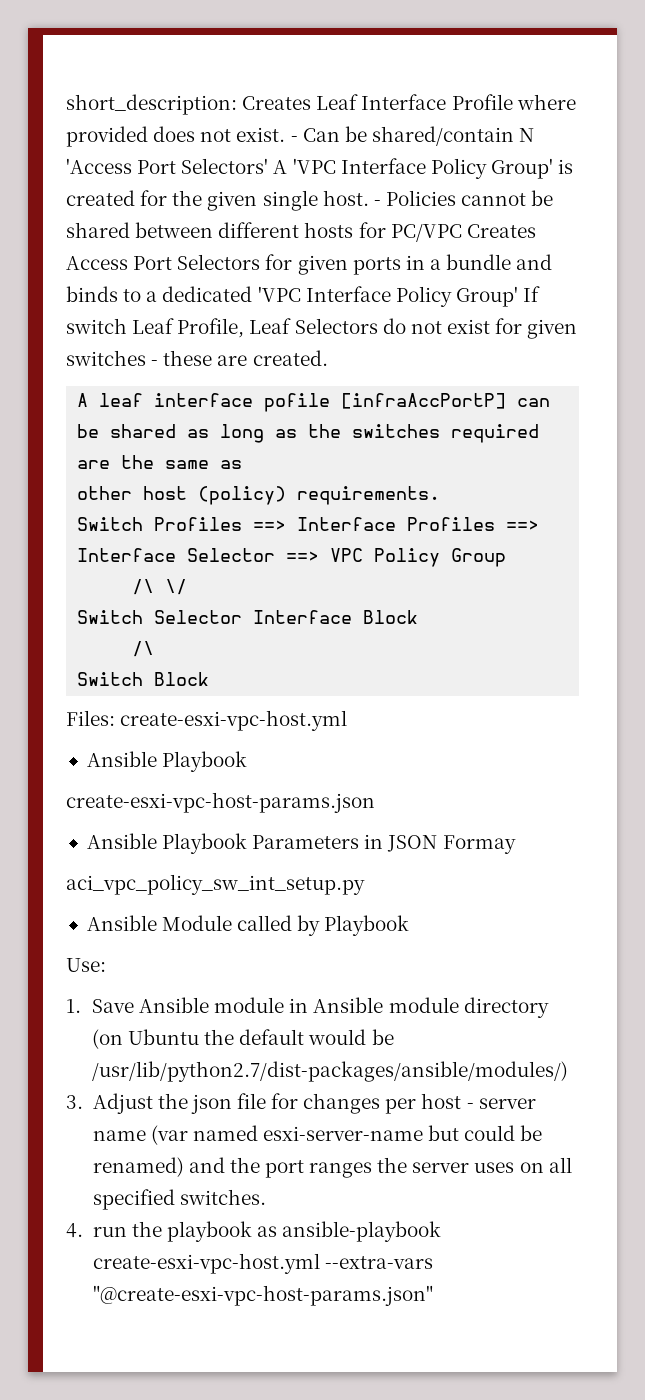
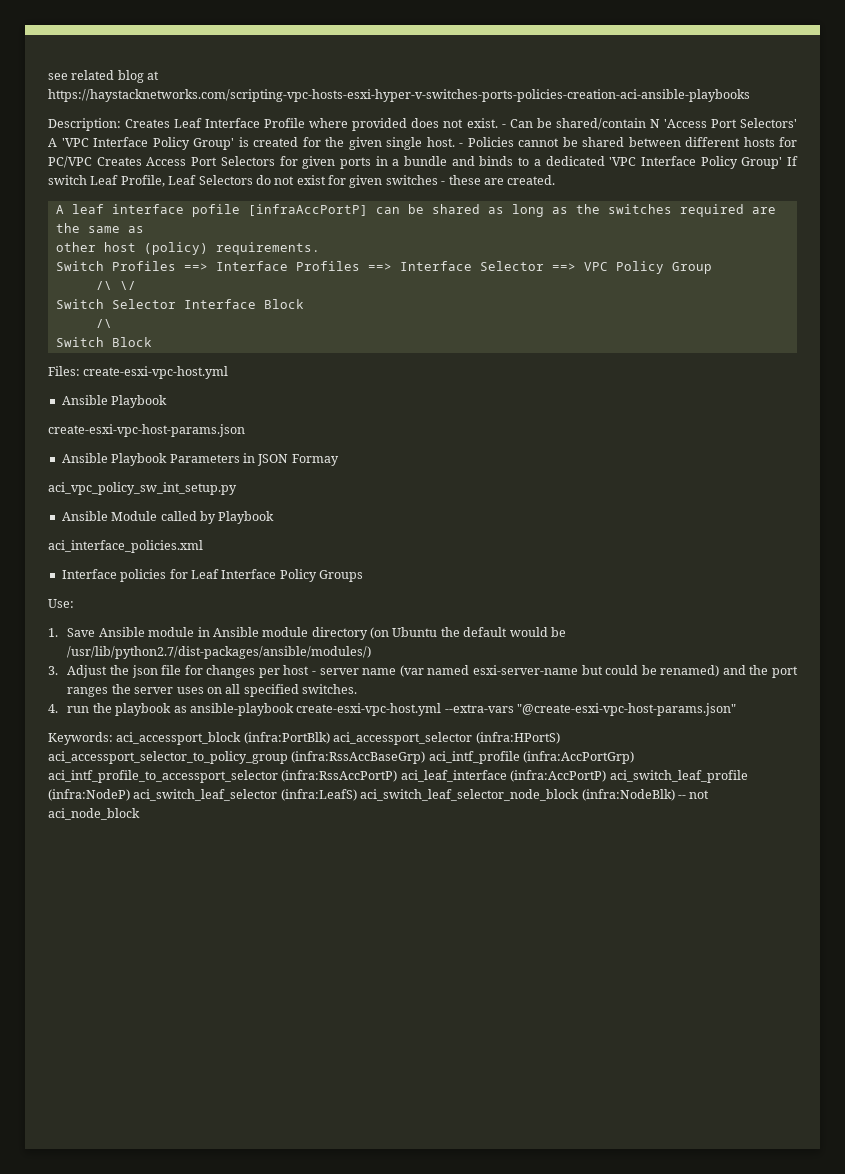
[66,94,237,115] short_description: -> [48,70,160,83] [48,89,750,102] [48,118,121,131] see related blog at https://haystacknetworks.com/scripting-vpc-hosts-esxi-hyper-v-switches-ports-policies-creation-aci-ansible-playbooks // Description:
(410, 925) none -> [48,540,203,553] [61,569,363,582] // aci_interface_policies.xml // Interface policies for Leaf Interface Policy Groups
(433, 1295) none -> [48,732,560,745] [48,751,635,764] [48,770,748,783] [48,789,710,801] [48,808,140,820] // Keywords: aci_accessport_block (infra:PortBlk) aci_accessport_selector (infra:HPortS) aci_accessport_selector_to_policy_group (infra:RssAccBaseGrp) aci_intf_profile (infra:AccPortGrp) aci_intf_profile_to_accessport_selector (infra:RssAccPortP) aci_leaf_interface (infra:AccPortP) aci_switch_leaf_profile (infra:NodeP) aci_switch_leaf_selector (infra:LeafS) aci_switch_leaf_selector_node_block (infra:NodeBlk) -- not aci_node_block

